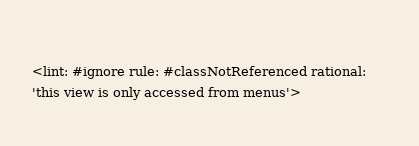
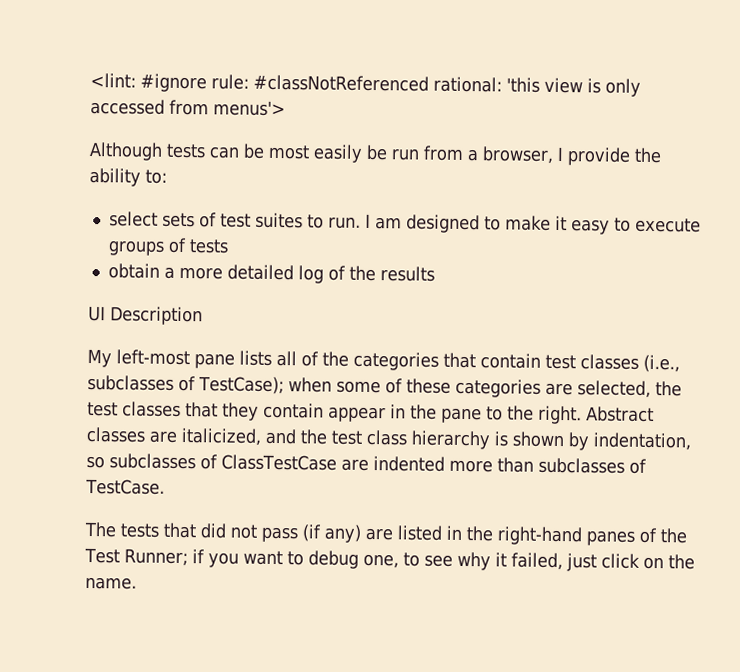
(301, 92) none -> [89,142,662,166] [89,168,167,187] [108,211,701,235] [107,237,229,256] [107,263,435,284] [88,305,203,326] [87,348,680,373] [87,374,682,398] [87,401,654,425] [86,426,691,451] [86,453,647,474] [85,478,165,495] [84,521,687,546] [84,547,695,572] [85,576,137,590] // Although tests can be most easily be run from a browser, I provide the ability to: // select sets of test suites to run. I am designed to make it easy to execute groups of tests // obtain a more detailed log of the results // UI Description // My left-most pane lists all of the categories that contain test classes (i.e., subclasses of TestCase); when some of these categories are selected, the test classes that they contain appear in the pane to the right. Abstract classes are italicized, and the test class hierarchy is shown by indentation, so subclasses of ClassTestCase are indented more than subclasses of TestCase. // The tests that did not pass (if any) are listed in the right-hand panes of the Test Runner; if you want to debug one, to see why it failed, just click on the name.

